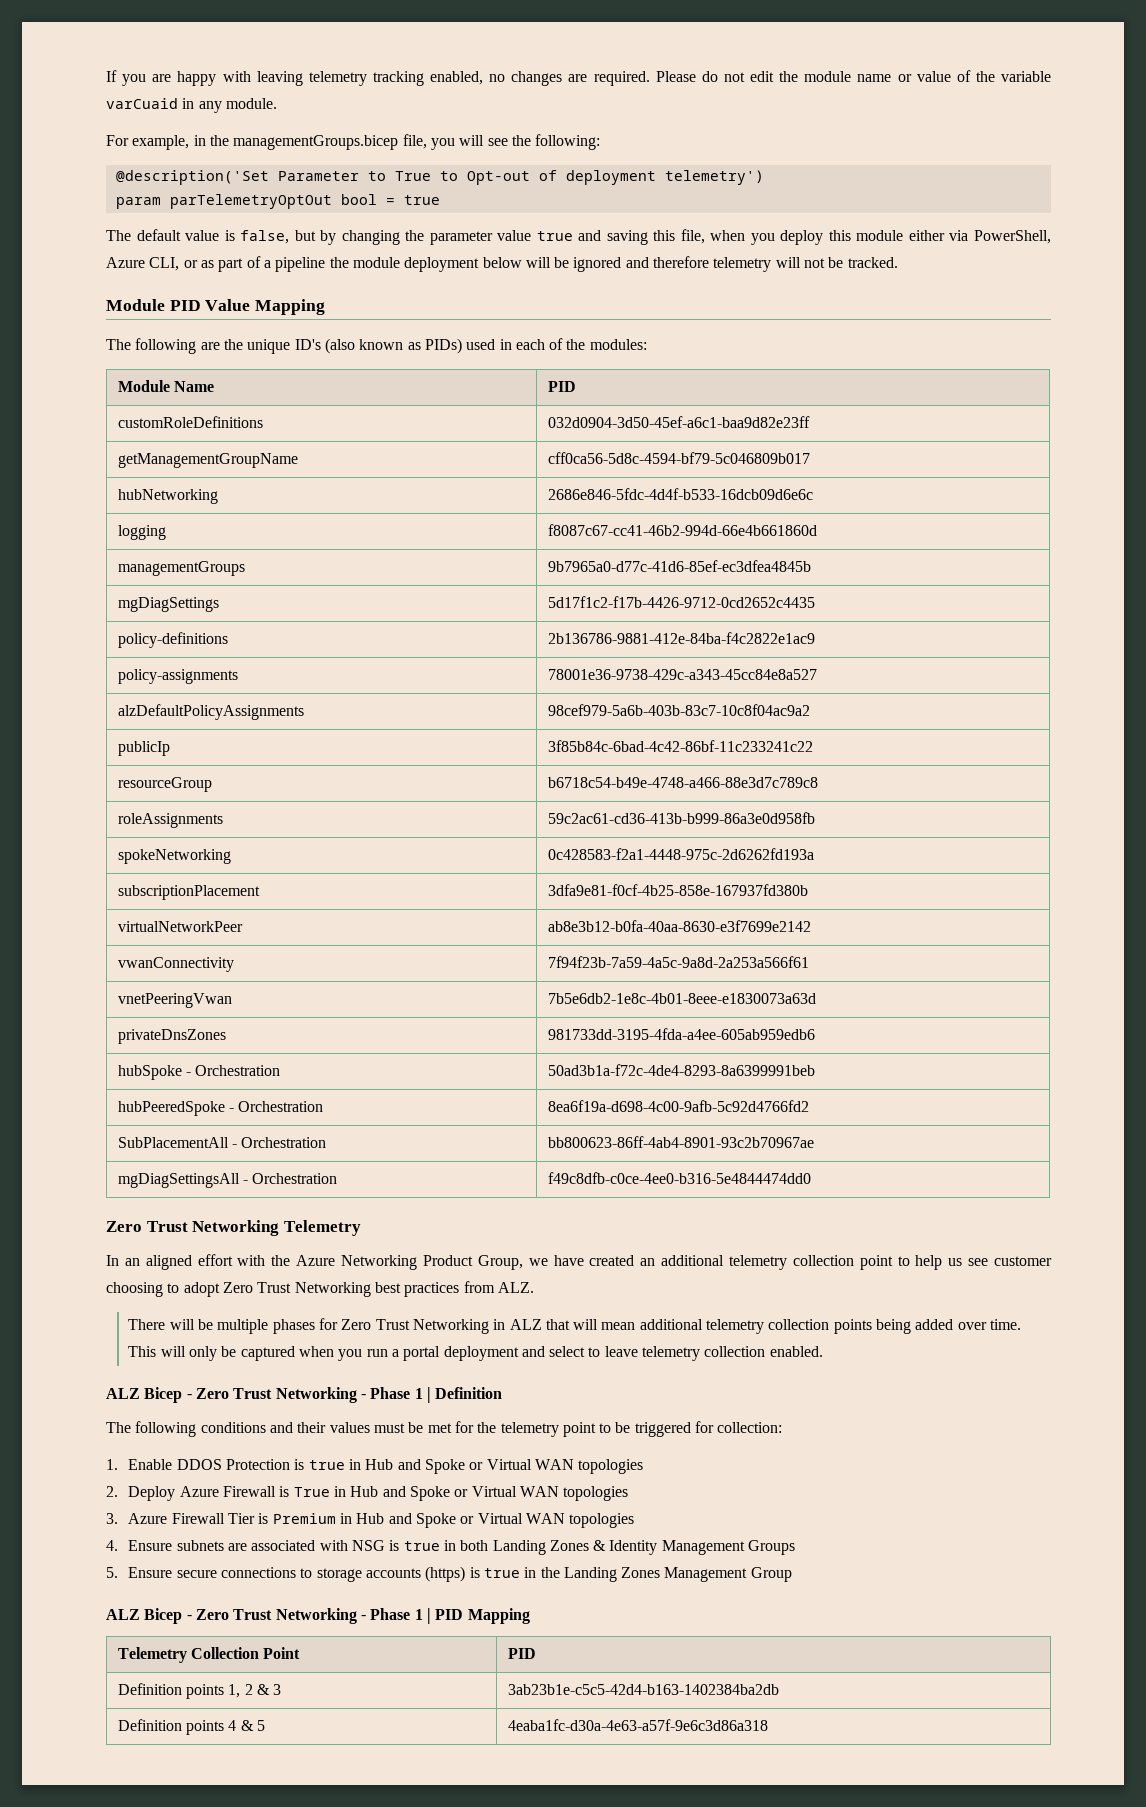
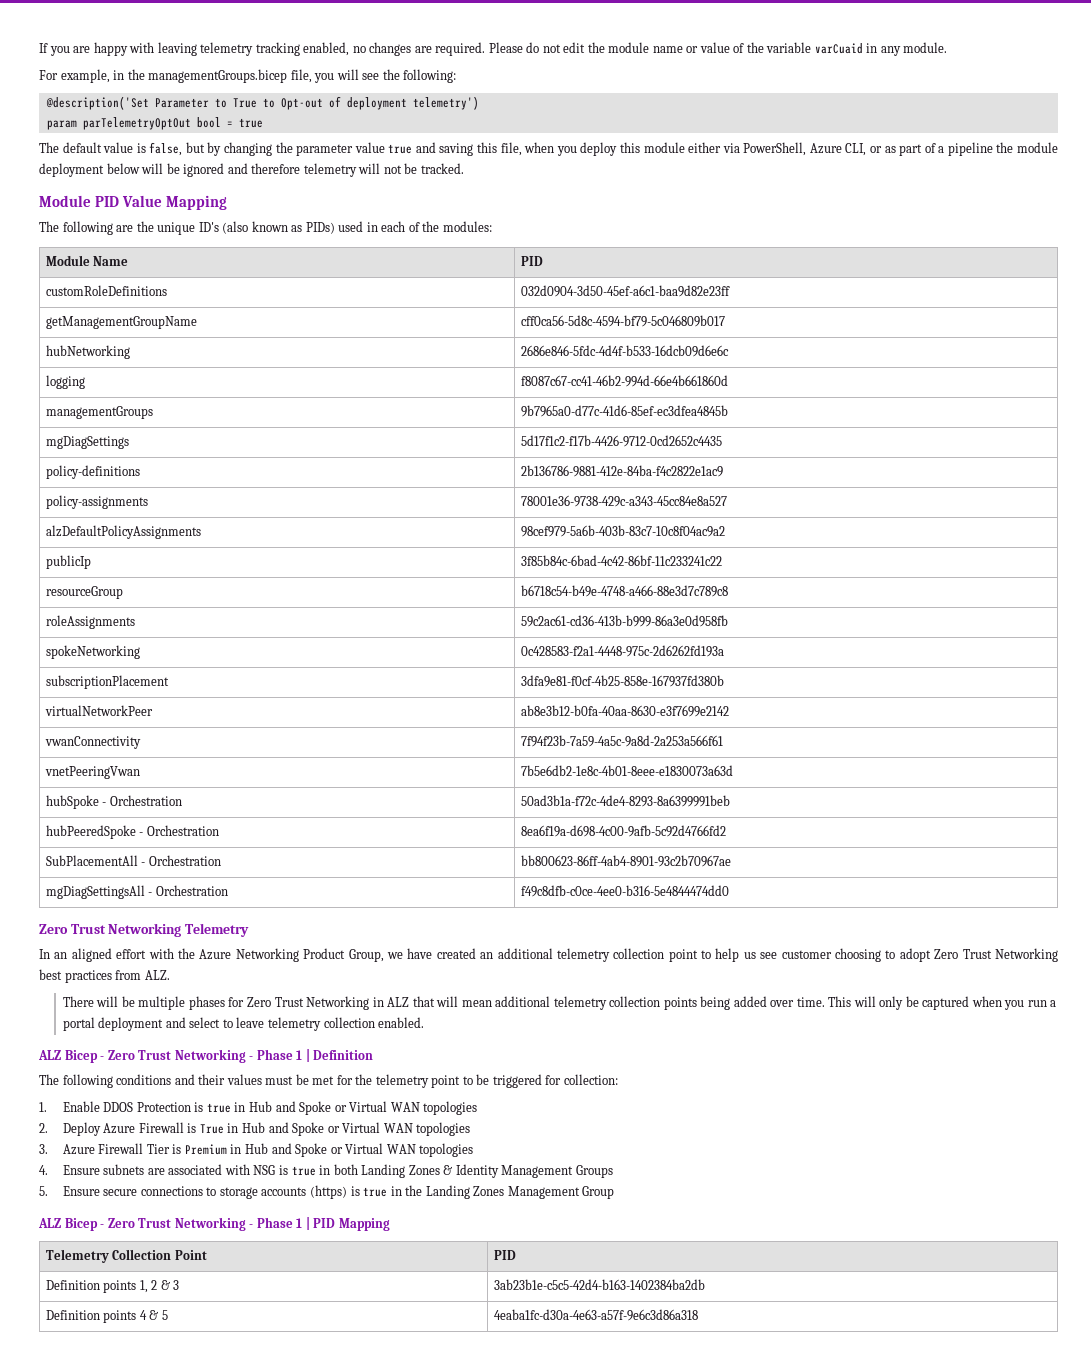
[117,1029,226,1044] [547,1028,815,1040] // privateDnsZones | 981733dd-3195-4fda-a4ee-605ab959edb6 -> (733, 770) none

